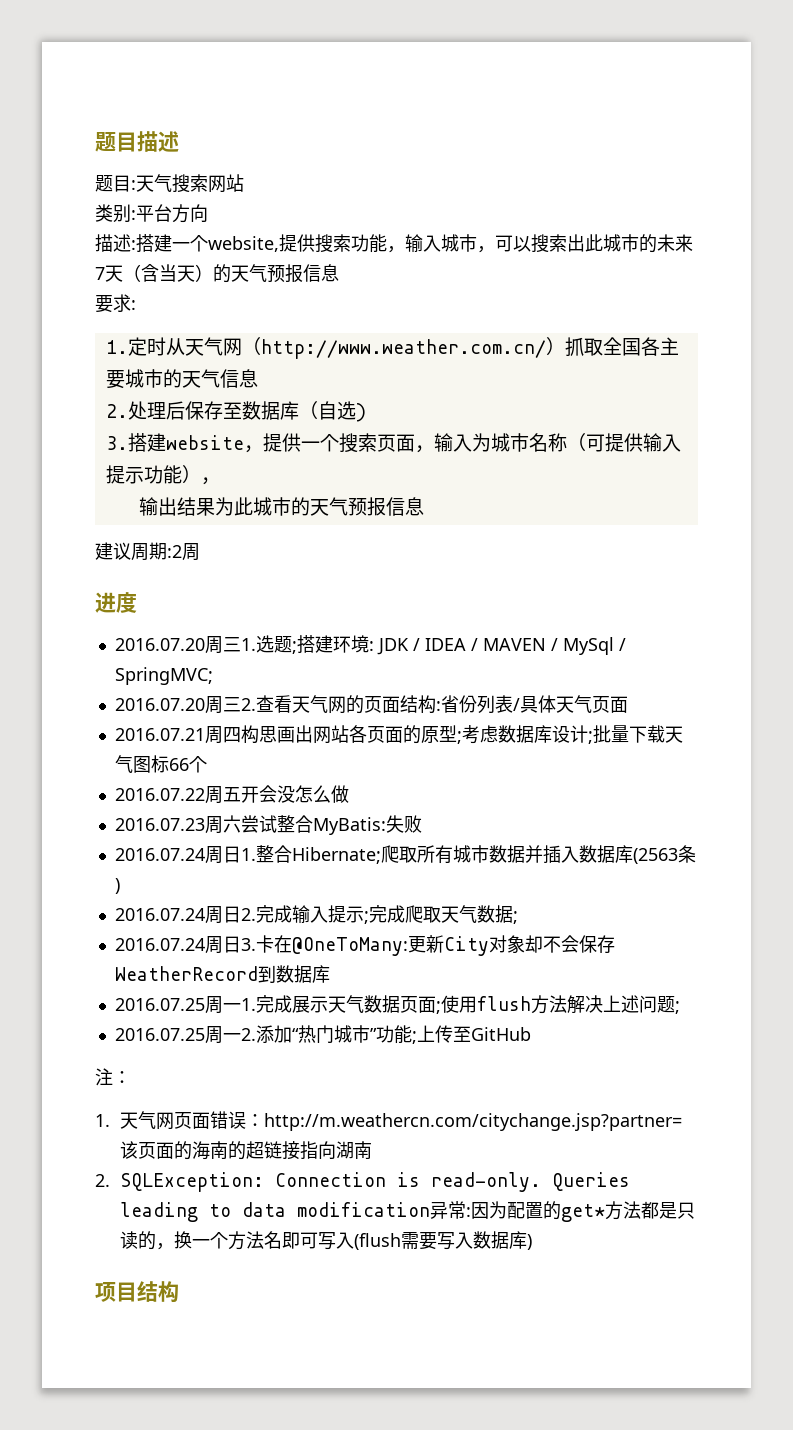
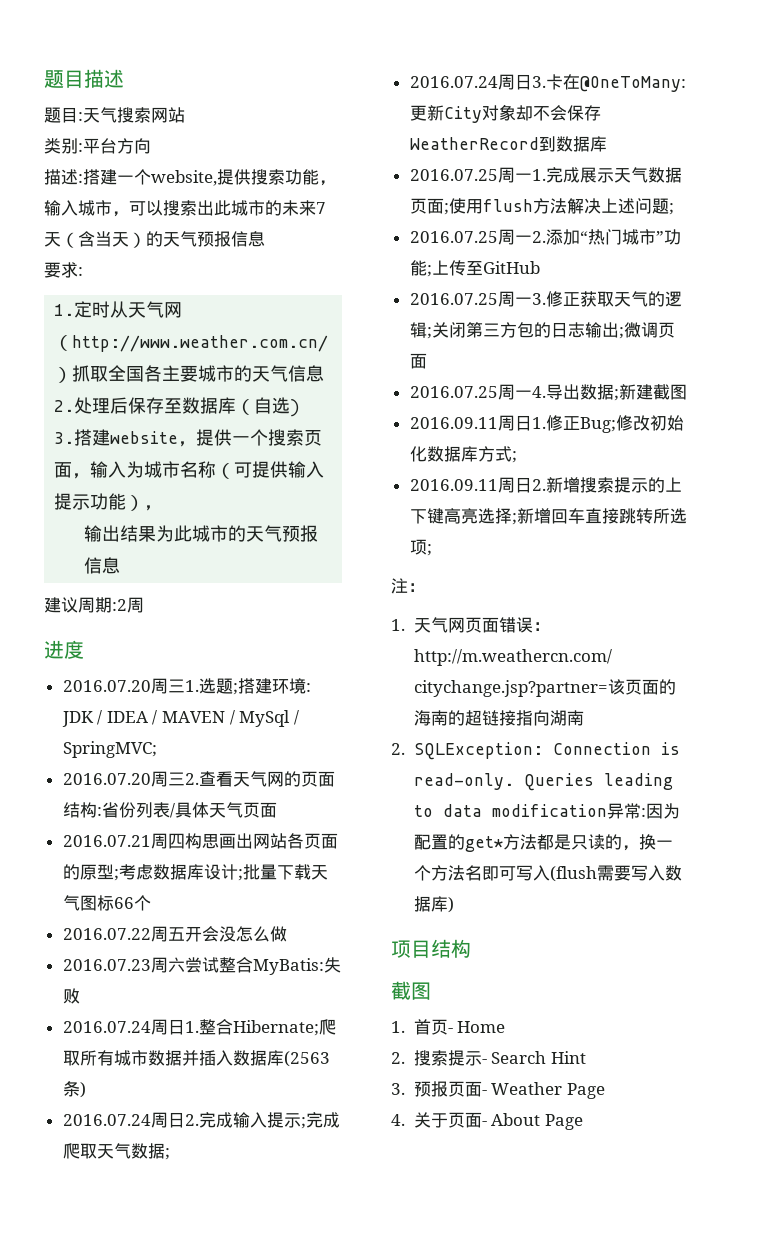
(531, 1034) none -> [409,291,682,307] [409,322,675,339] [409,353,427,369] [409,384,687,401] [409,415,684,433] [409,446,517,463] [409,477,682,493] [409,508,687,525] [409,539,432,556] // 2016.07.25周一3.修正获取天气的逻辑;关闭第三方包的日志输出;微调页面 // 2016.07.25周一4.导出数据;新建截图 // 2016.09.11周日1.修正Bug;修改初始化数据库方式; // 2016.09.11周日2.新增搜索提示的上下键高亮选择;新增回车直接跳转所选项;
(179, 1292) none -> [391,981,431,1000] [391,1019,506,1035] [391,1050,586,1066] [391,1081,605,1099] [391,1112,583,1130] // 截图 // 1.首页- Home // 2.搜索提示- Search Hint // 3.预报页面- Weather Page // 4.关于页面- About Page

